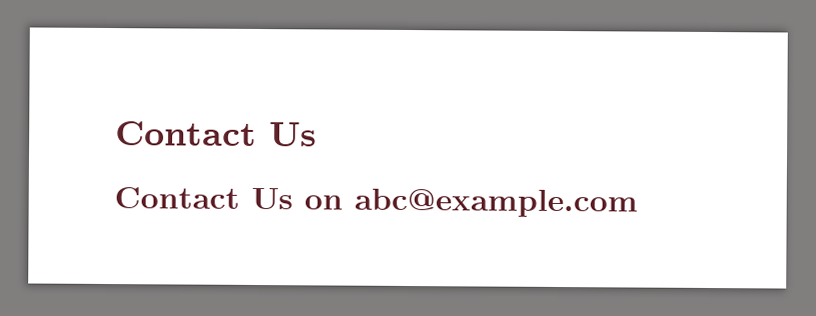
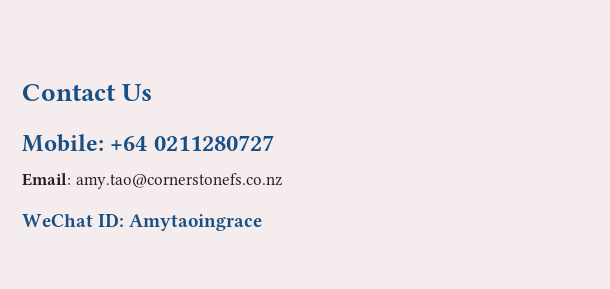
[114,187,638,218] Contact Us on abc@example.com -> [22,134,274,152] [22,173,282,189] [22,213,263,231] Mobile: +64 0211280727 // Email: amy.tao@cornerstonefs.co.nz // WeChat ID: Amytaoingrace

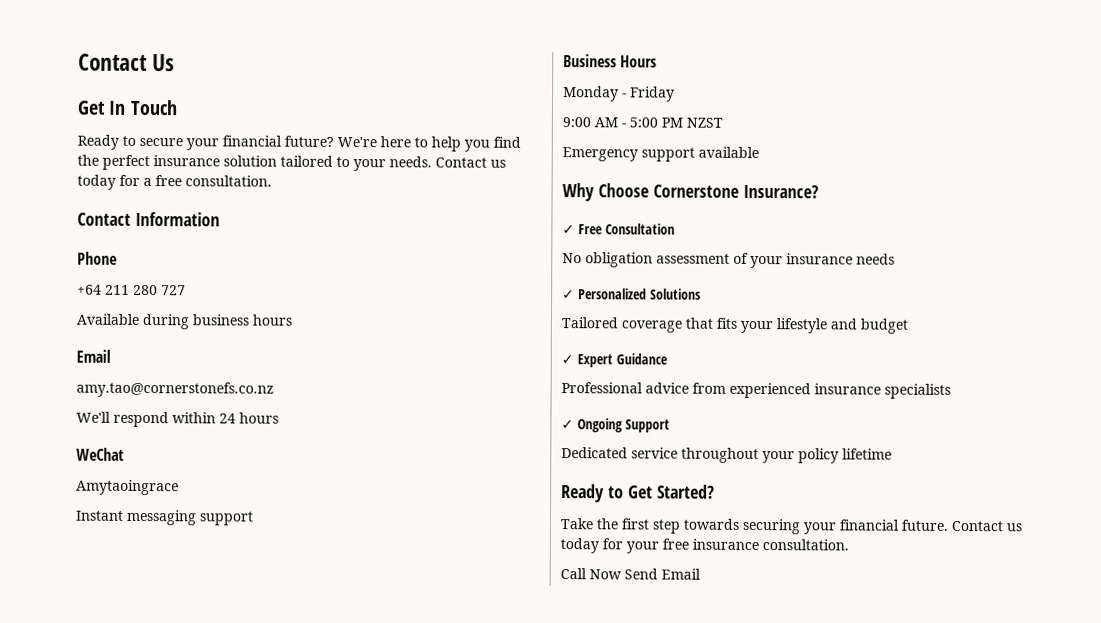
[22,134,274,152] [22,173,282,189] Mobile: +64 0211280727 // Email: amy.tao@cornerstonefs.co.nz -> [77,99,178,116] [77,134,521,152] [77,154,506,172] [77,174,272,190] [77,211,220,227] [77,251,117,265] [77,284,186,296] [76,313,292,330] [76,349,111,363] [76,381,274,398] [76,411,279,428] Get In Touch // Ready to secure your financial future? We're here to help you find the perfect insurance solution tailored to your needs. Contact us today for a free consultation. // Contact Information // Phone // +64 211 280 727 // Available during business hours // Email // amy.tao@cornerstonefs.co.nz // We'll respond within 24 hours
[98,213,125,227] ID: -> (124, 454) //
(263, 222) none -> [75,509,254,526] [563,54,658,68] [563,86,675,102] [562,117,723,128] [562,146,759,162] [562,183,819,202] [562,223,675,235] [562,252,895,269] [562,288,701,300] [561,317,908,334] [561,353,668,368] [561,382,951,399] [561,418,670,433] [561,447,892,464] [561,484,715,503] [560,518,1022,535] [560,538,849,554] [560,568,701,580] // Instant messaging support // Business Hours // Monday - Friday // 9:00 AM - 5:00 PM NZST // Emergency support available // Why Choose Cornerstone Insurance? // ✓ Free Consultation // No obligation assessment of your insurance needs // ✓ Personalized Solutions // Tailored coverage that fits your lifestyle and budget // ✓ Expert Guidance // Professional advice from experienced insurance specialists // ✓ Ongoing Support // Dedicated service throughout your policy lifetime // Ready to Get Started? // Take the first step towards securing your financial future. Contact us today for your free insurance consultation. // Call Now Send Email

